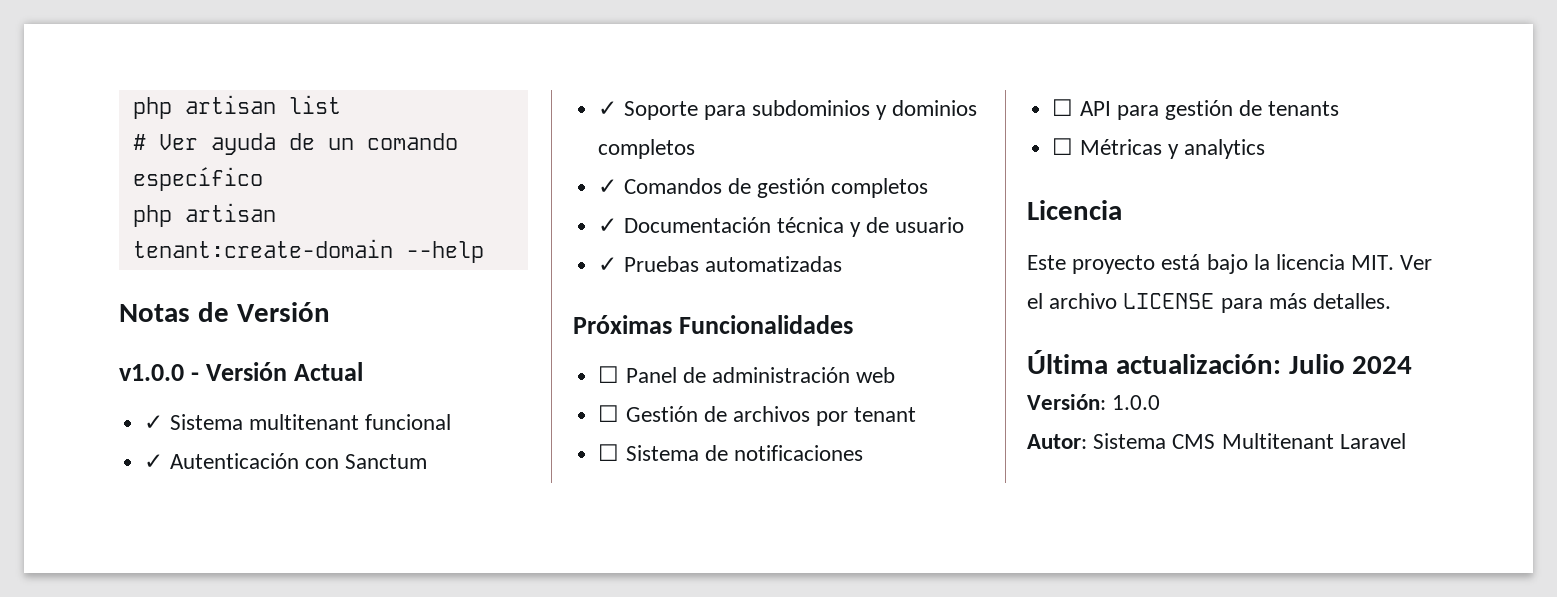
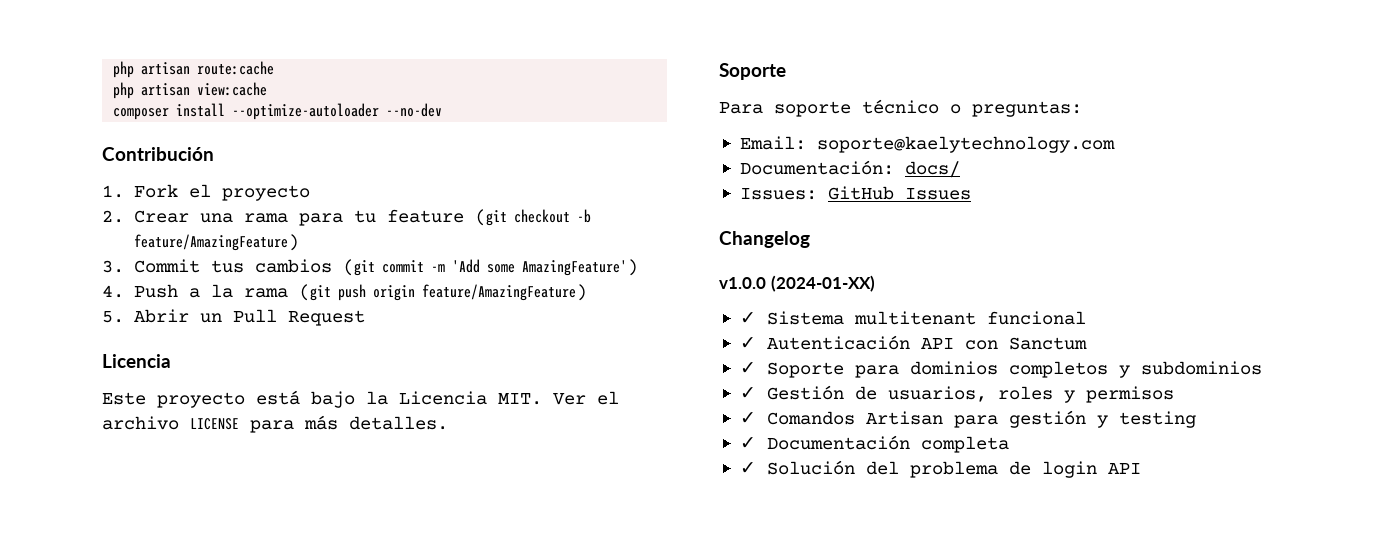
[132,95,341,119] [132,133,458,155] [132,167,263,191] [132,203,276,227] [132,239,484,263] [119,302,330,322] [119,362,364,381] [144,414,451,430] [144,453,427,469] [598,100,978,120] [598,139,696,159] [598,178,929,198] [598,217,965,237] [598,256,842,272] [573,315,854,334] [598,366,896,383] [598,405,917,426] [598,444,863,461] [1052,99,1340,120] [1052,138,1265,159] php artisan list // # Ver ayuda de un comando específico // php artisan tenant:create-domain --help // Notas de Versión // v1.0.0 - Versión Actual // ✓ Sistema multitenant funcional // ✓ Autenticación con Sanctum // ✓ Soporte para subdominios y dominios completos // ✓ Comandos de gestión completos // ✓ Documentación técnica y de usuario // ✓ Pruebas automatizadas // Próximas Funcionalidades // ☐ Panel de administración web // ☐ Gestión de archivos por tenant // ☐ Sistema de notificaciones // ☐ API para gestión de tenants // ☐ Métricas y analytics -> [113,61,275,78] [113,82,268,99] [113,103,443,120] [102,147,214,161] [102,184,310,201] [102,209,591,226] [133,234,299,251] [102,259,638,276] [102,284,587,301] [102,309,365,326] php artisan route:cache // php artisan view:cache // composer install --optimize-autoloader --no-dev // Contribución // 1. Fork el proyecto // 2. Crear una rama para tu feature (git checkout -b feature/AmazingFeature) // 3. Commit tus cambios (git commit -m 'Add some AmazingFeature') // 4. Push a la rama (git push origin feature/AmazingFeature) // 5. Abrir un Pull Request
[1276,254,1346,270] licencia -> [399,391,487,405] Licencia
[1027,350,1413,374] [1027,394,1161,410] [1027,433,1406,449] Última actualización: Julio 2024 // Versión: 1.0.0 // Autor: Sistema CMS Multitenant Laravel -> [719,63,786,80] [719,99,1082,117] [739,136,1115,153] [739,160,960,178] [739,186,971,200] [719,231,810,248] [719,275,875,292] [739,311,1086,325] [739,335,1087,350] [739,361,1262,378] [739,385,1174,403] [739,410,1196,428] [739,435,1009,453] [739,460,1141,478] Soporte // Para soporte técnico o preguntas: // Email: soporte@kaelytechnology.com // Documentación: docs/ // Issues: GitHub Issues // Changelog // v1.0.0 (2024-01-XX) // ✓ Sistema multitenant funcional // ✓ Autenticación API con Sanctum // ✓ Soporte para dominios completos y subdominios // ✓ Gestión de usuarios, roles y permisos // ✓ Comandos Artisan para gestión y testing // ✓ Documentación completa // ✓ Solución del problema de login API

